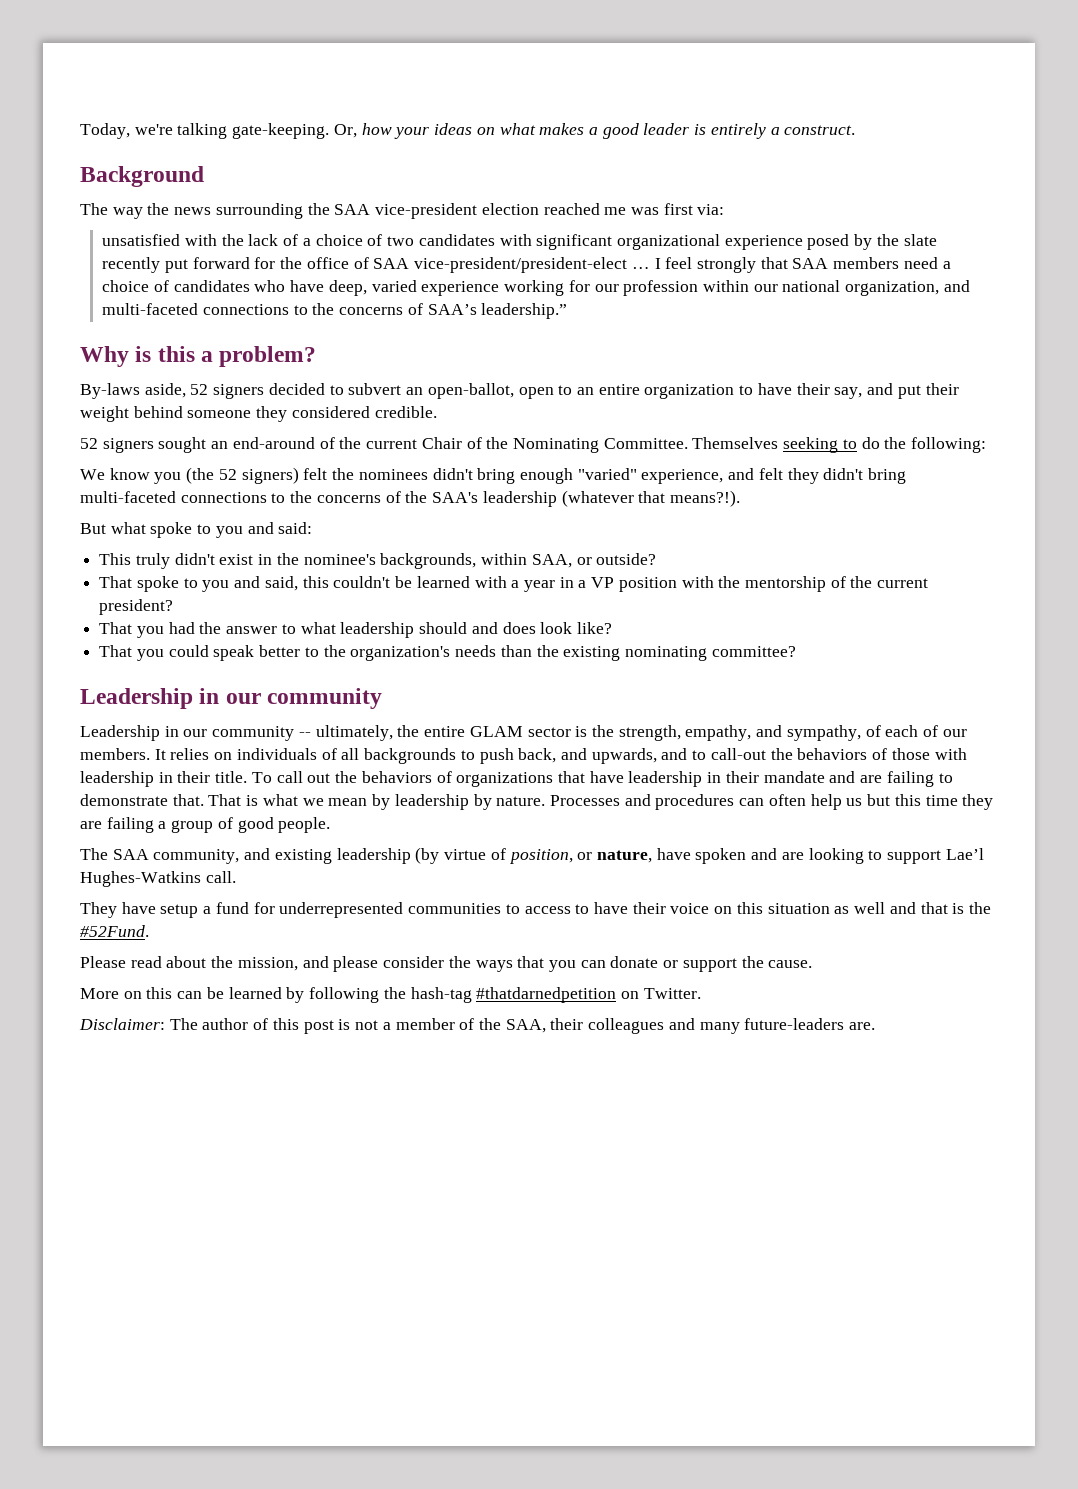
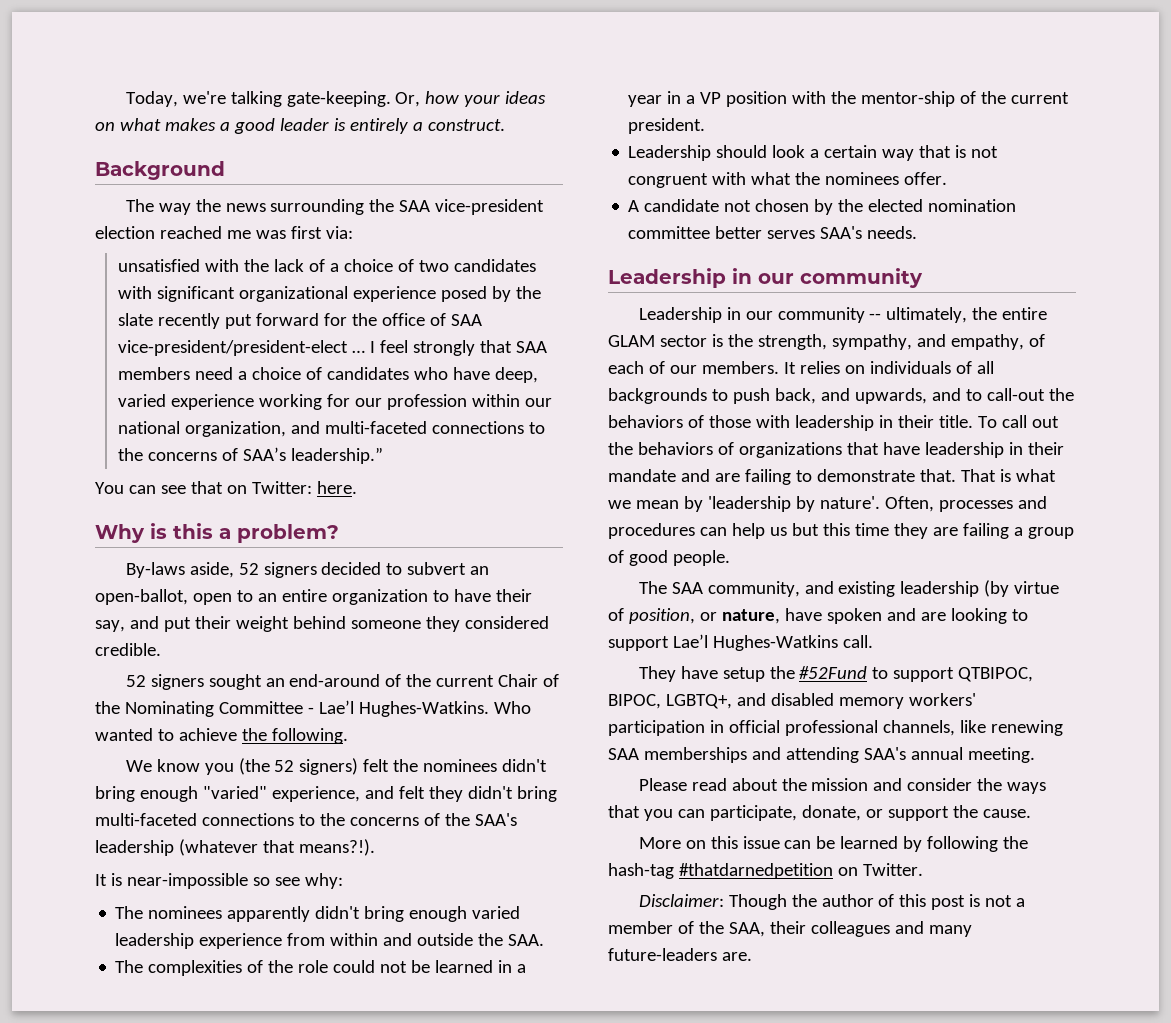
(568, 311) none -> [95,481,357,494] // You can see that on Twitter: here.
[603,437,987,453] Committee. Themselves seeking to do the following: -> [218,700,531,717] [95,728,348,744] Committee - Lae’l Hughes-Watkins. Who wanted to achieve the following.
[80,522,313,538] [99,553,657,569] [99,576,507,592] But what spoke to you and said: // This truly didn't exist in the nominee's backgrounds, within SAA, or outside? // That spoke to you and said, this couldn't be learned with -> [95,873,343,889] [115,906,521,922] [115,933,545,949] [115,960,513,976] It is near-impossible so see why: // The nominees apparently didn't bring enough varied leadership experience from within and outside the SAA. // The complexities of the role could not be learned in
[745,576,929,592] [99,599,174,615] [99,622,612,638] [99,645,796,661] mentorship of the current president? // That you had the answer to what leadership should and does look like? // That you could speak better to the organization's needs than the existing nominating committee? -> [861,91,1070,107] [628,118,706,134] [628,145,999,161] [628,172,948,188] [628,199,1017,215] [628,226,918,239] mentor-ship of the current president. // Leadership should look a certain way that is not congruent with what the nominees offer. // A candidate not chosen by the elected nomination committee better serves SAA's needs.
[685,725,861,741] empathy, and sympathy, -> [831,334,1024,350] sympathy, and empathy,
[394,794,620,810] leadership by nature. Processes -> [707,496,1013,512] 'leadership by nature'. Often, processes
[768,794,806,806] often -> (727, 531) none
[203,902,991,918] [80,925,149,937] a fund for underrepresented communities to access to have their voice on this situation as well and that is the #52Fund. -> [769,666,1034,682] [608,693,976,709] [608,720,1063,736] [608,747,1035,763] the #52Fund to support QTBIPOC, BIPOC, LGBTQ+, and disabled memory workers' participation in official professional channels, like renewing SAA memberships and attending SAA's annual meeting.
[237,956,379,972] mission, and please -> [811,778,903,791] mission and
[610,956,659,968] donate -> [709,805,861,821] participate, donate,
(173, 993) none -> [742,836,780,849] issue
[169,1018,198,1030] The -> [728,894,817,910] Though the

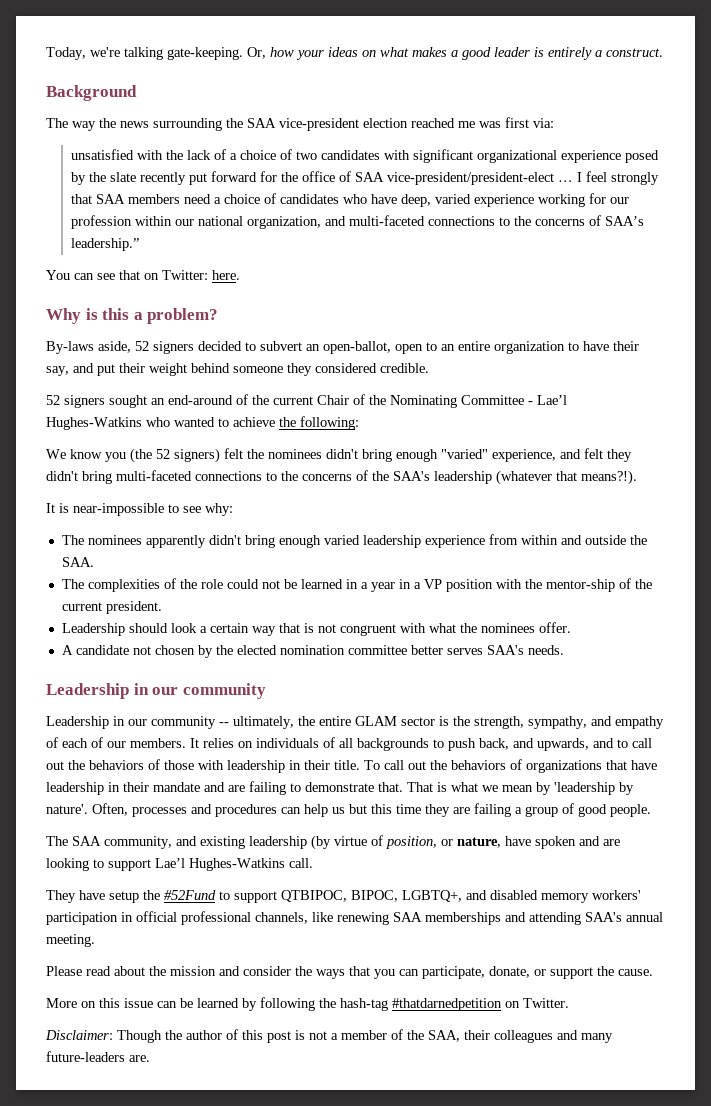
[358,701,531,717] Hughes-Watkins. Who -> [46,417,170,430] Hughes-Watkins who
[271,728,348,744] following. -> [300,416,359,430] following:
[252,877,270,886] so -> [168,504,179,513] to
[950,334,1024,350] empathy, -> [615,716,664,729] empathy
[986,388,1045,401] call-out -> [632,738,652,748] [46,761,64,770] call out

